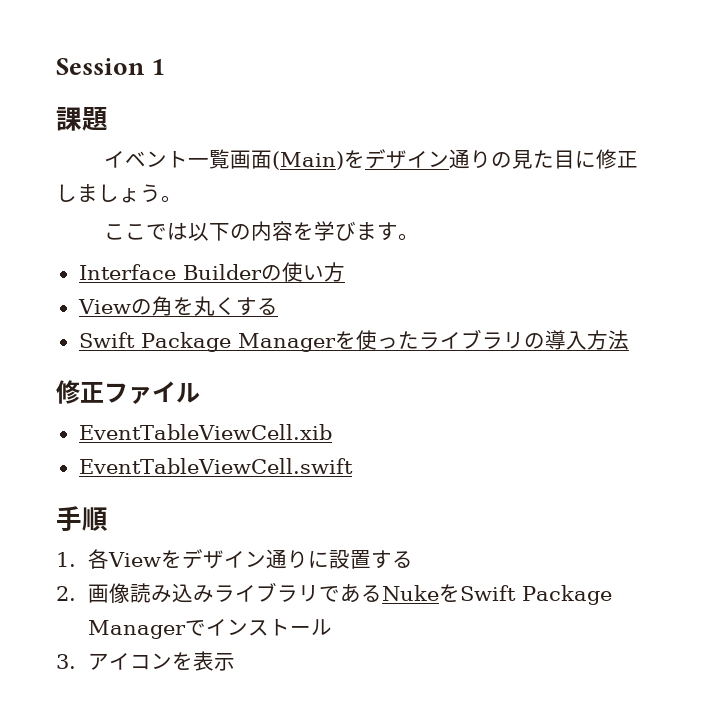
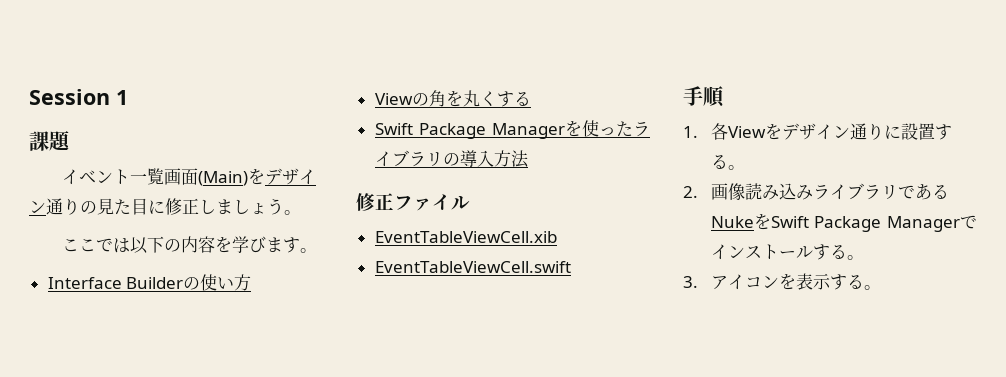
(413, 559) none -> [727,165,745,170] 。
(332, 627) none -> [812,244,864,260] する。
(235, 662) none -> [829,274,881,290] する。

